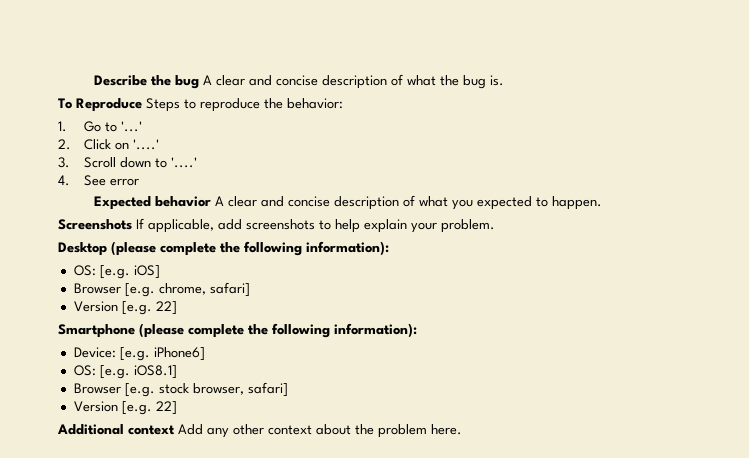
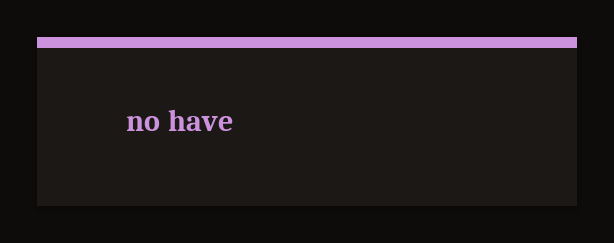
[94,74,505,89] [58,98,343,112] [58,121,142,132] [58,139,159,150] [58,157,197,168] [58,175,139,186] [94,195,603,210] [58,218,495,233] [58,241,389,256] [73,265,160,279] [73,282,250,297] [73,301,177,315] [58,323,417,338] [73,347,205,361] [73,365,177,379] [73,382,288,397] [73,401,177,415] [57,424,462,438] Describe the bug A clear and concise description of what the bug is. // To Reproduce Steps to reproduce the behavior: // 1. Go to '...' // 2. Click on '....' // 3. Scroll down to '....' // 4. See error // Expected behavior A clear and concise description of what you expected to happen. // Screenshots If applicable, add screenshots to help explain your problem. // Desktop (please complete the following information): // OS: [e.g. iOS] // Browser [e.g. chrome, safari] // Version [e.g. 22] // Smartphone (please complete the following information): // Device: [e.g. iPhone6] // OS: [e.g. iOS8.1] // Browser [e.g. stock browser, safari] // Version [e.g. 22] // Additional context Add any other context about the problem here. -> [126,109,233,131] no have

